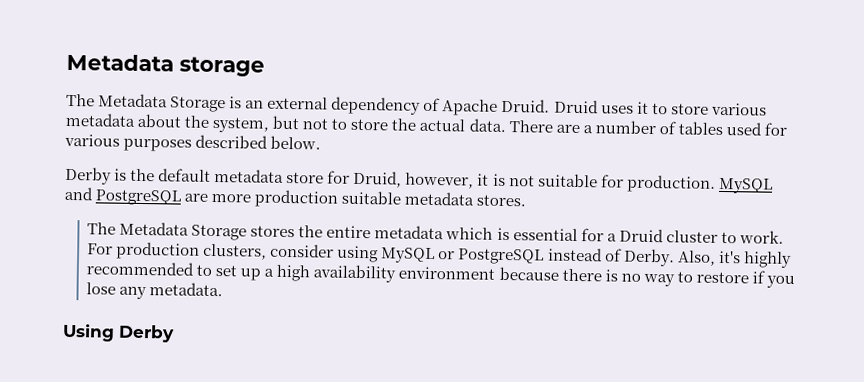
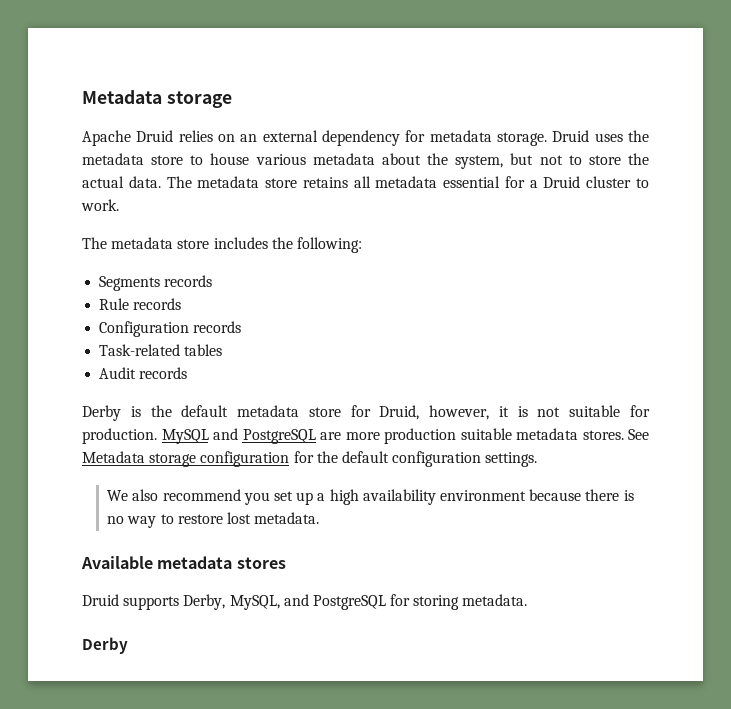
[66,93,709,116] The Metadata Storage is an external dependency of Apache Druid. Druid uses it to store -> [82,130,649,146] [82,153,250,165] Apache Druid relies on an external dependency for metadata storage. Druid uses the metadata store to house
[508,120,787,136] [64,133,322,152] There are a number of tables used for various purposes described below. -> [166,176,649,188] [81,199,119,211] [82,237,362,253] [99,275,213,291] [99,298,182,310] [99,321,242,337] [99,344,223,356] [99,367,188,379] The metadata store retains all metadata essential for a Druid cluster to work. // The metadata store includes the following: // Segments records // Rule records // Configuration records // Task-related tables // Audit records
[87,221,784,244] [87,241,792,268] [86,261,213,276] // The Metadata Storage stores the entire metadata which is essential for a Druid cluster to work. For production clusters, consider using MySQL or PostgreSQL instead of Derby. Also, it's highly recommended to -> [628,429,649,440] [82,451,538,467] [107,489,270,505] See Metadata storage configuration for the default configuration settings. // We also recommend you
[751,270,795,289] [86,282,224,300] [62,323,115,342] if you lose any metadata. // Using -> [227,512,320,524] [81,556,286,569] [82,594,528,610] lost metadata. // Available metadata stores // Druid supports Derby, MySQL, and PostgreSQL for storing metadata. //

